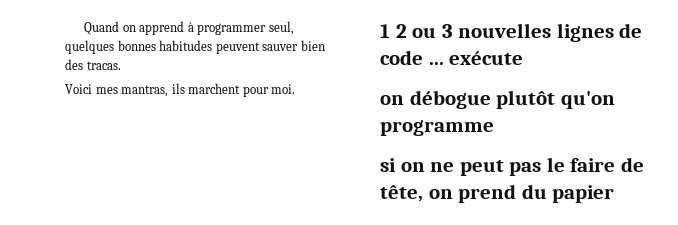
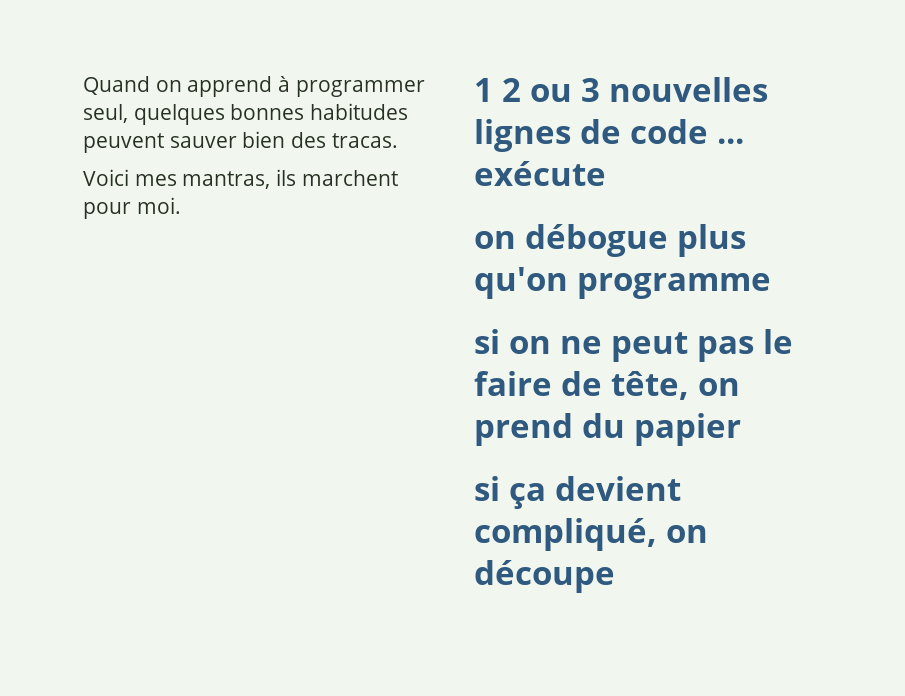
[496,90,556,109] plutôt -> [677,224,746,257] plus
(615, 194) none -> [474,476,681,509] [474,518,708,551] [474,560,615,593] // si ça devient compliqué, on découpe

